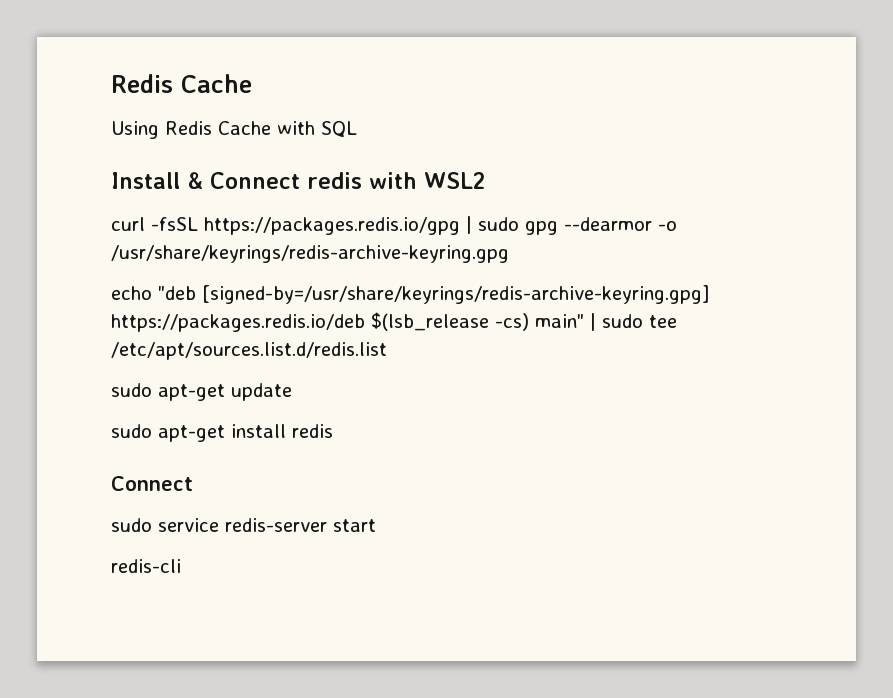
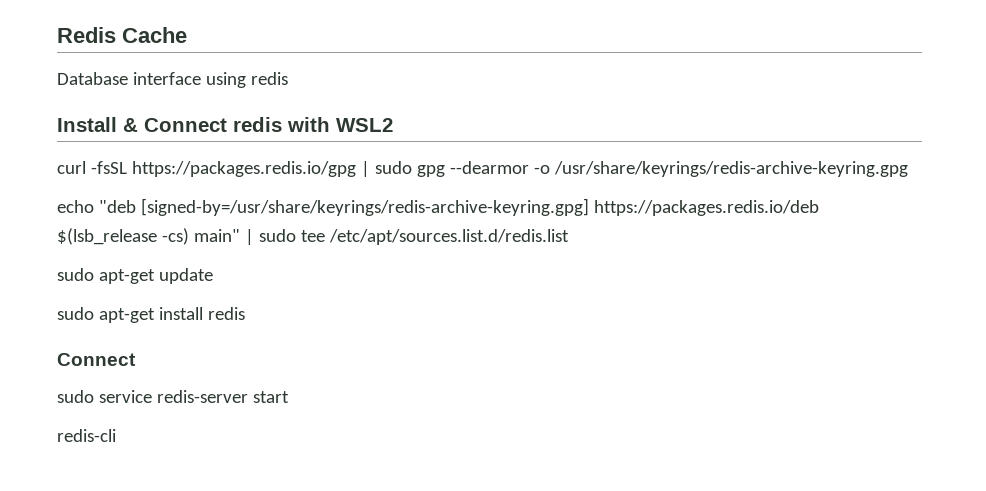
[111,121,357,139] Using Redis Cache with SQL -> [57,72,288,88] Database interface using redis

